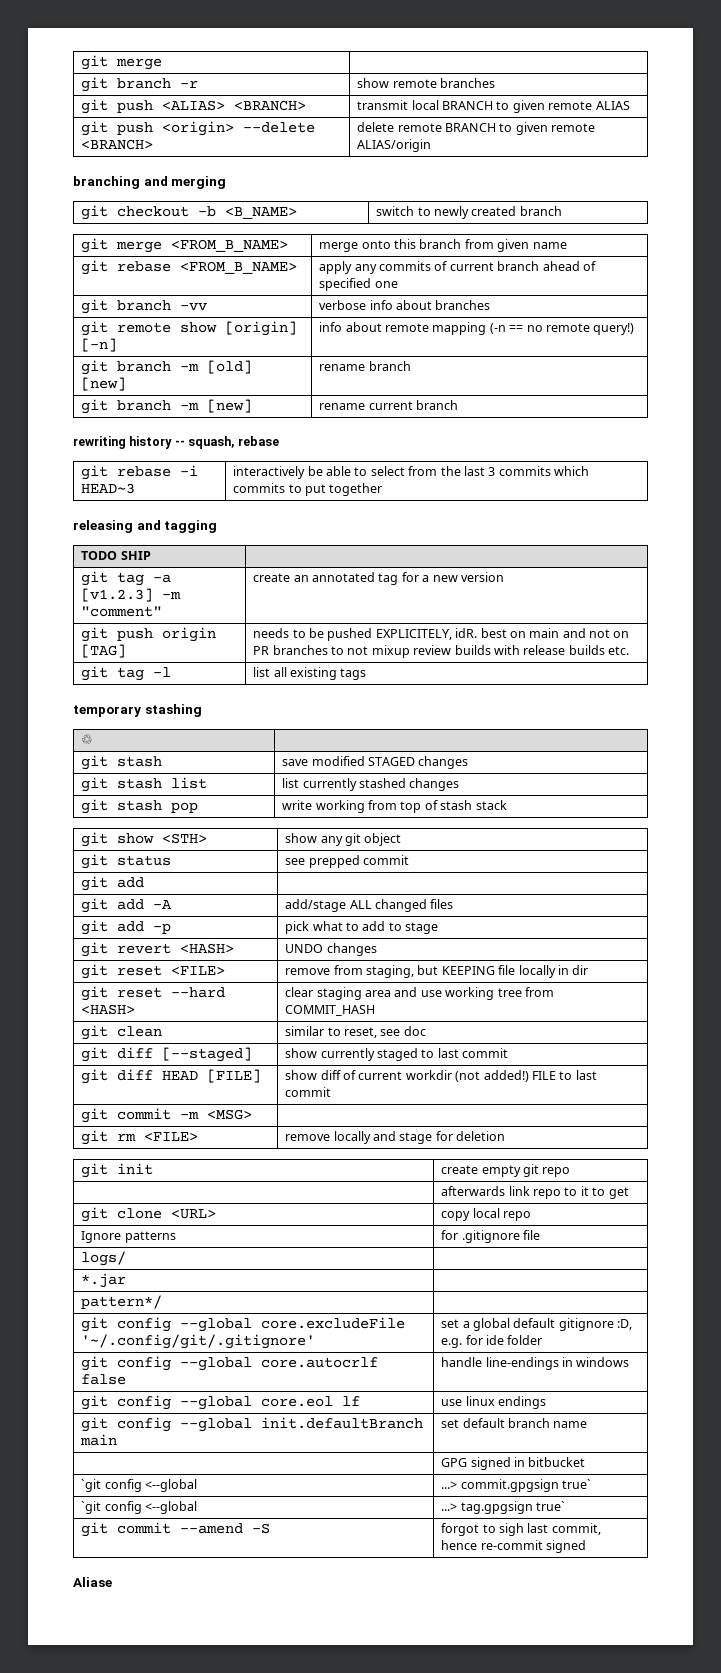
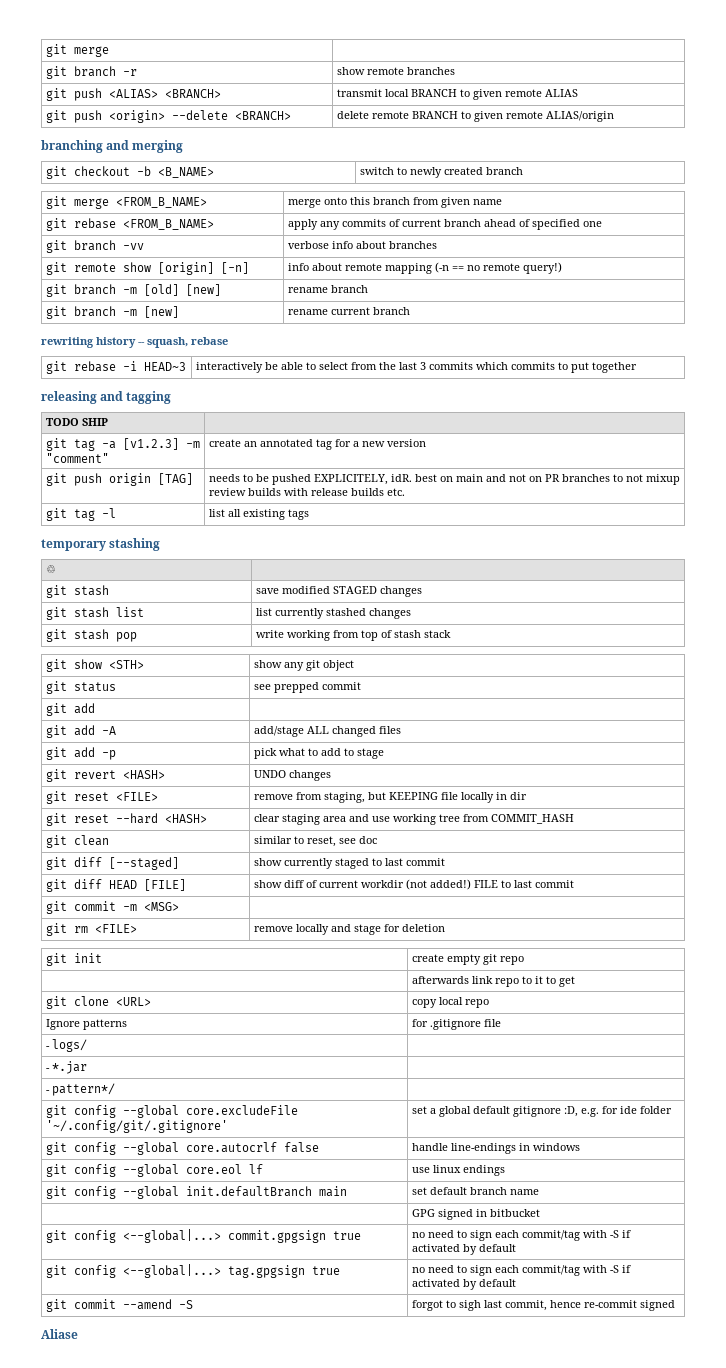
(541, 1235) none -> [45,1046,50,1049] -
(127, 1258) none -> [45,1068,50,1071] -
(127, 1280) none -> [45,1090,50,1093] -
[81,1479,198,1492] [441,1479,592,1492] [81,1501,198,1514] [441,1501,566,1514] `git config <--global | ...> commit.gpgsign true` // `git config <--global | ...> tag.gpgsign true` -> [45,1229,361,1243] [411,1230,631,1241] [411,1244,516,1255] [45,1264,340,1278] [411,1265,631,1276] [411,1279,516,1290] git config <--global|...> commit.gpgsign true | no need to sign each commit/tag with -S if activated by default // git config <--global|...> tag.gpgsign true | no need to sign each commit/tag with -S if activated by default

